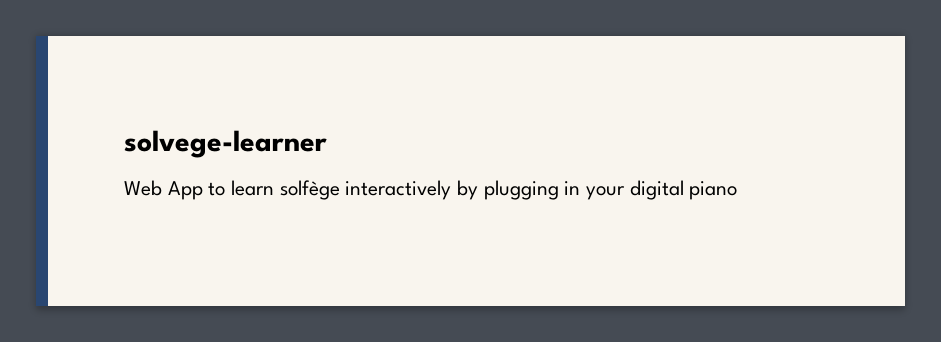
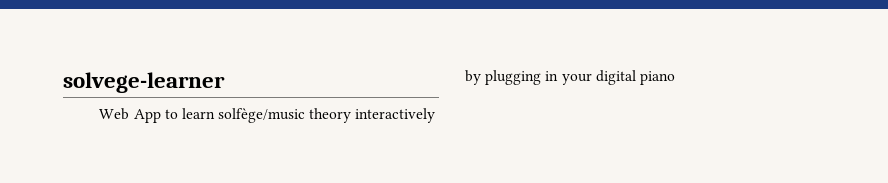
[279,180,340,200] solfège -> [218,108,352,123] solfège/music theory

